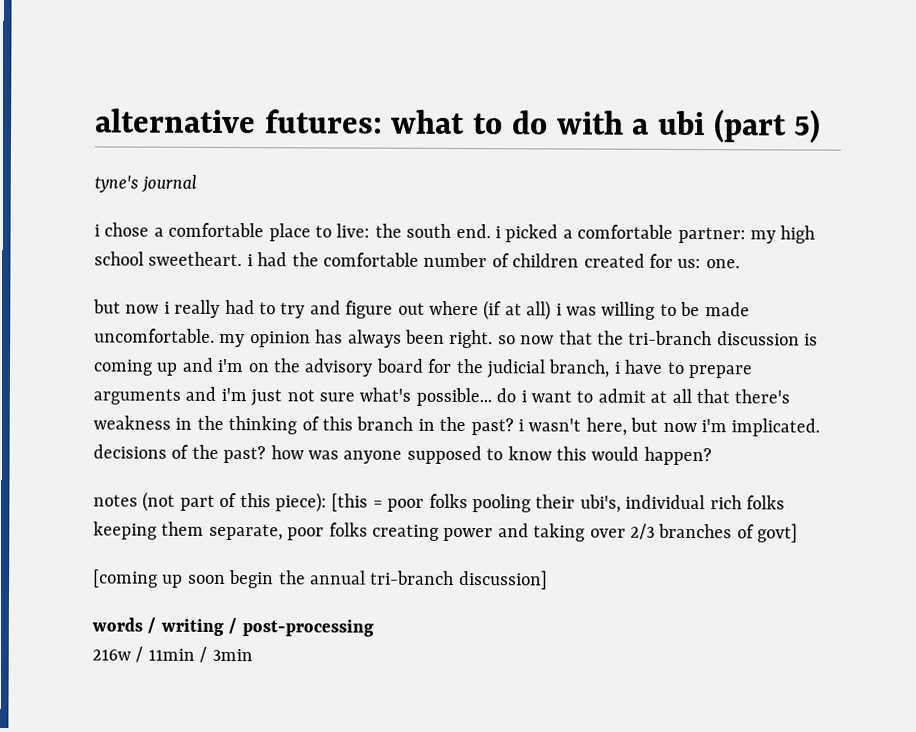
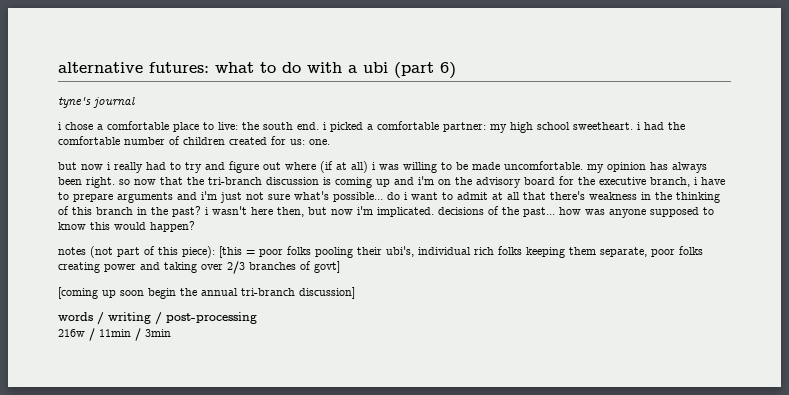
[793,109,822,144] 5) -> [440,62,456,79] 6)
[485,359,546,379] judicial -> [599,177,646,185] executive
[585,417,627,436] here, -> [251,207,304,217] here then,
[223,445,267,464] past? -> [523,207,555,217] past...

